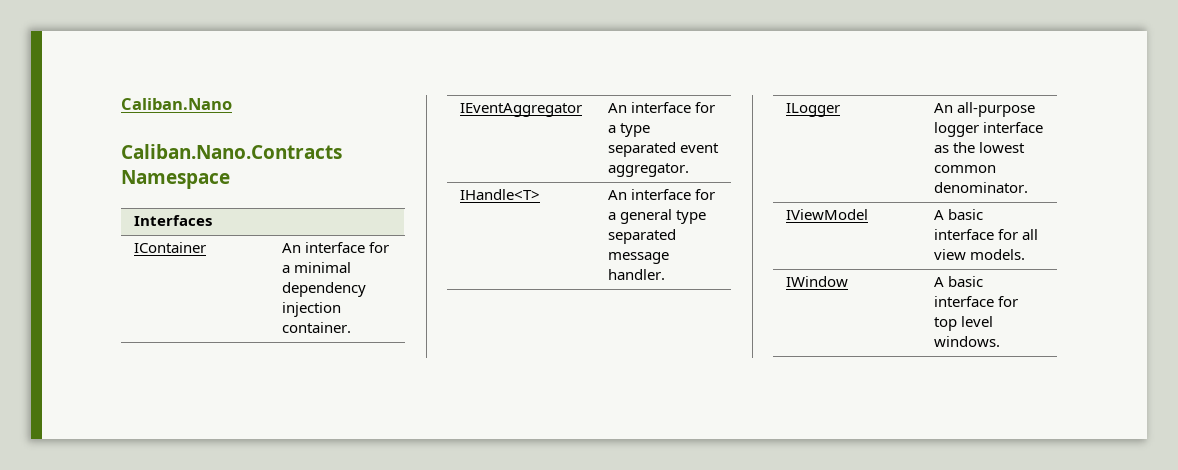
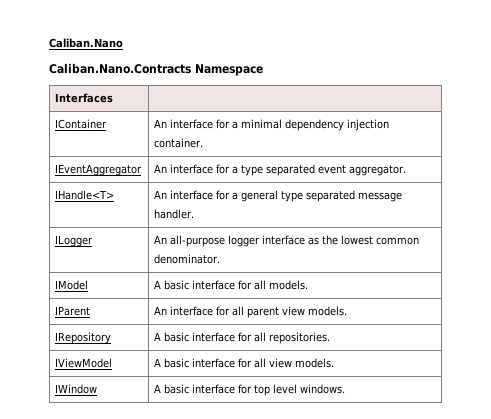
(1028, 187) none -> [55,280,89,290] [154,280,309,290] [55,306,91,316] [154,306,348,318] [55,332,112,344] [154,332,331,344] // IModel | A basic interface for all models. // IParent | An interface for all parent view models. // IRepository | A basic interface for all repositories.

